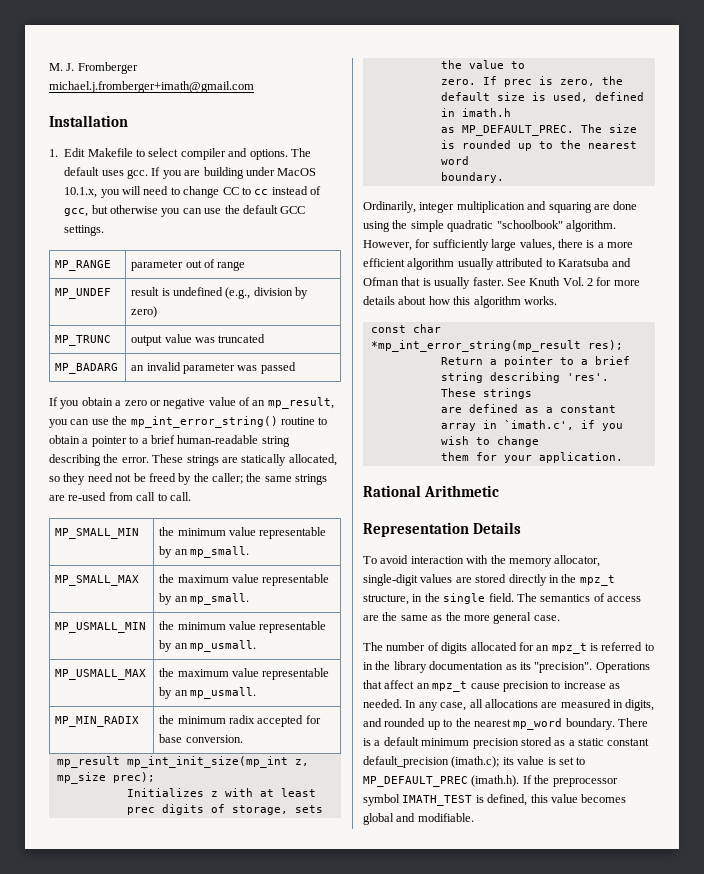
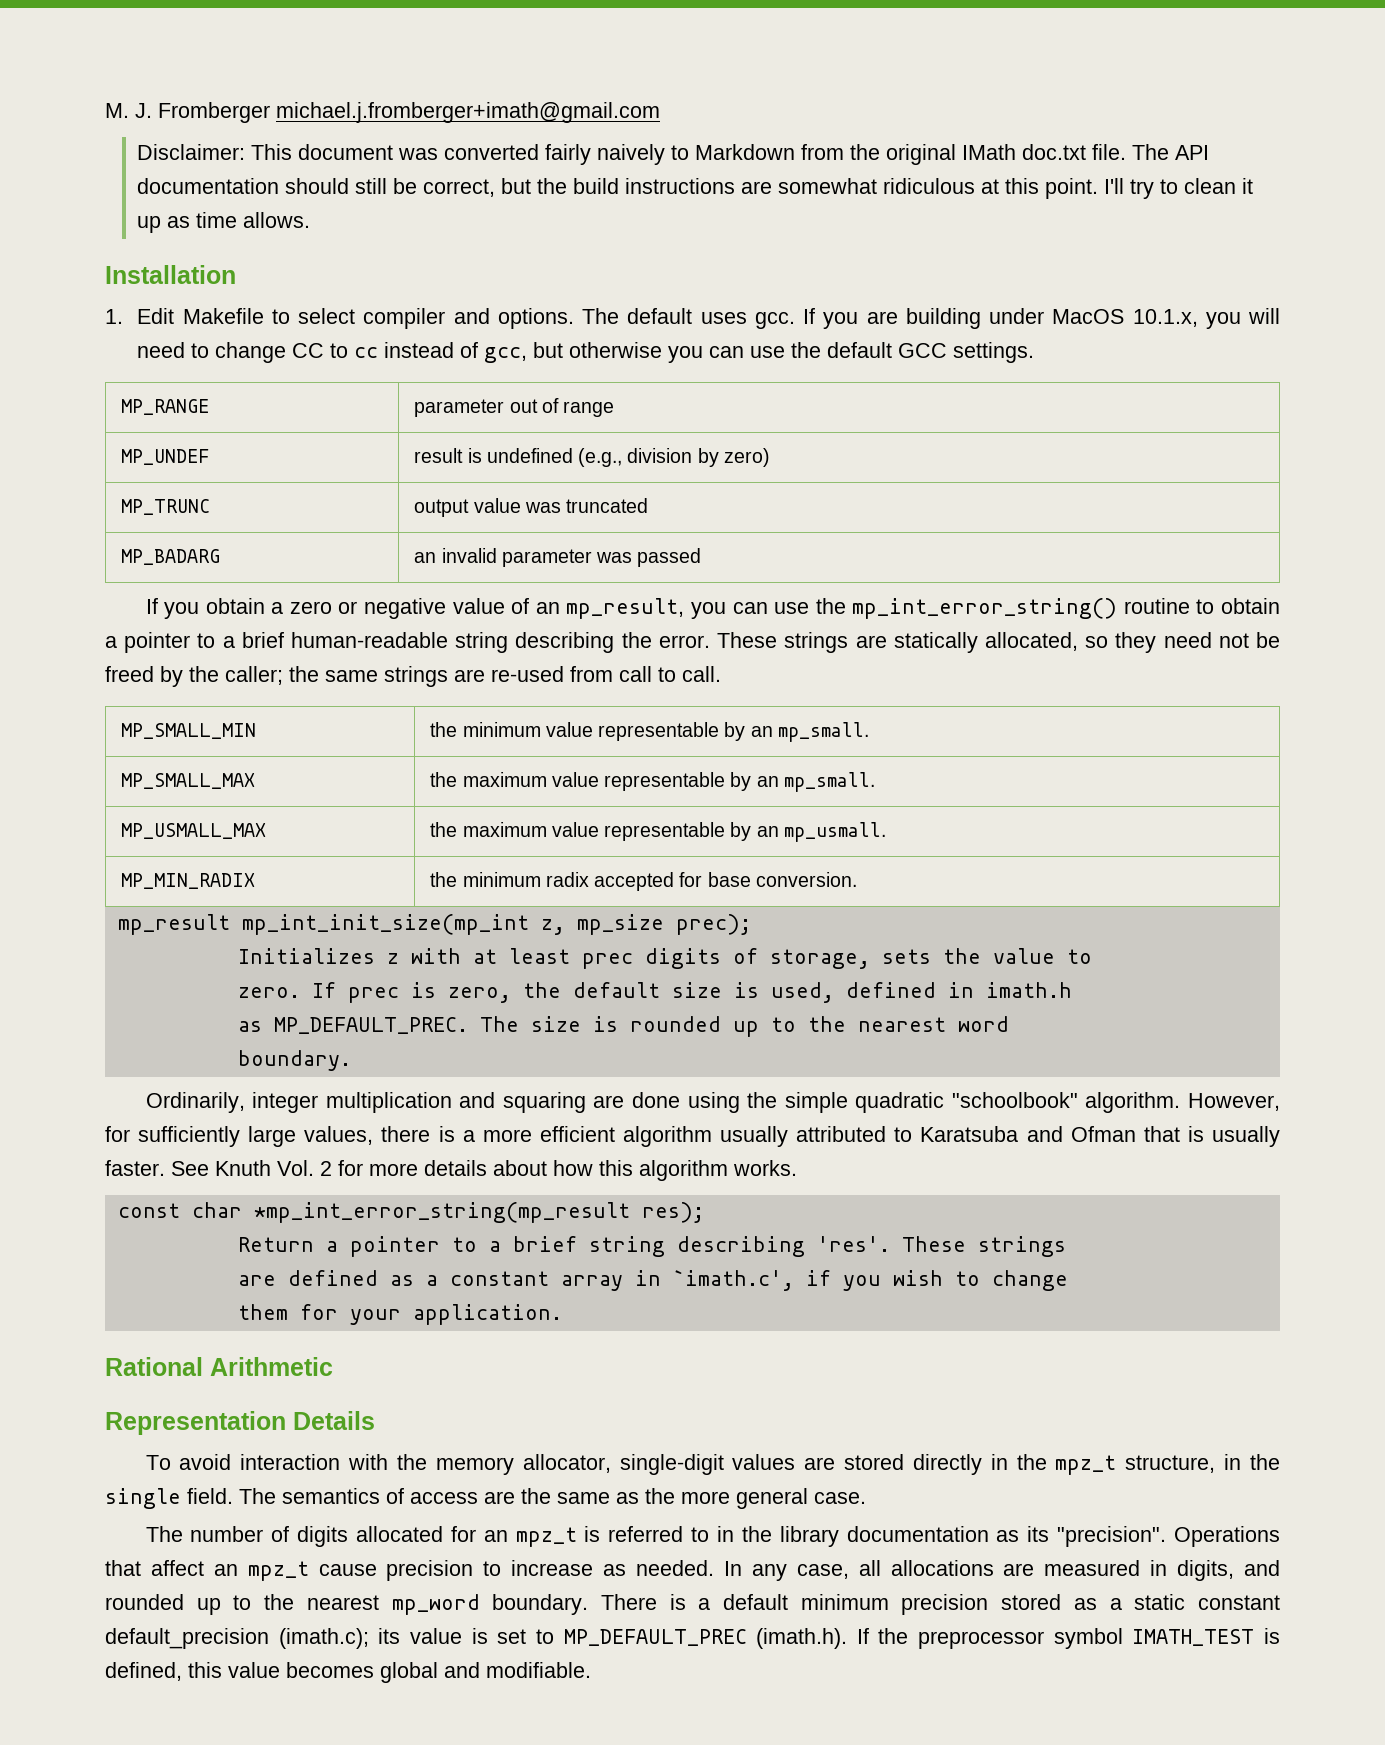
(254, 87) none -> [137,144,1210,165] [137,178,1254,199] [137,212,311,233] // Disclaimer: This document was converted fairly naively to Markdown from the original IMath doc.txt file. The API documentation should still be correct, but the build instructions are somewhat ridiculous at this point. I'll try to clean it up as time allows.
[55,622,147,633] [159,621,327,633] [159,640,257,652] // MP_USMALL_MIN | the minimum value representable by an mp_usmall. -> (875, 782) none

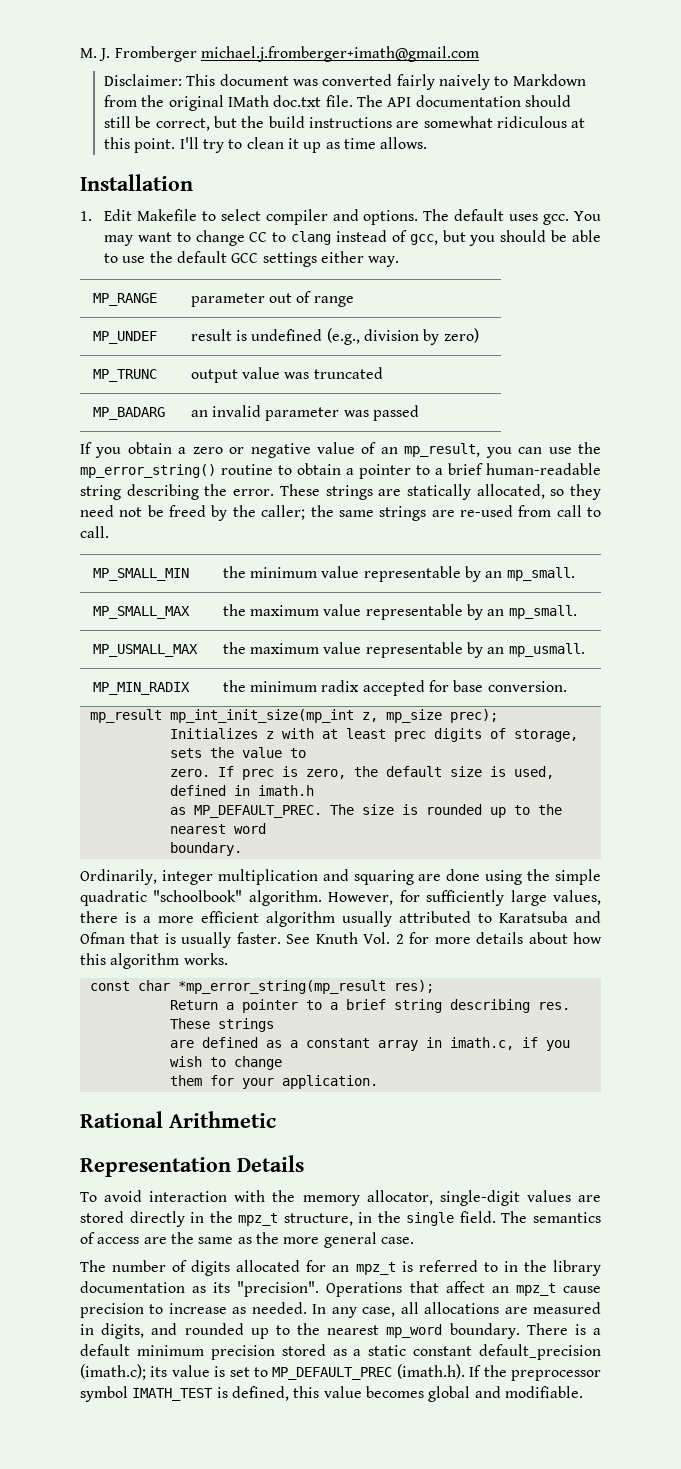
[803,308,1281,329] [137,342,186,358] If you are building under MacOS 10.1.x, you will need -> [574,211,602,221] [104,232,172,246] You may want
[354,347,379,358] cc -> [291,231,332,245] clang
[569,342,745,363] otherwise you can -> [469,230,601,246] [104,253,119,263] you should be able to
[953,342,1035,363] settings. -> [262,251,400,267] settings either way.
[852,598,1118,619] mp_int_error_string() -> [80,464,216,478] mp_error_string()
[253,1202,630,1223] *mp_int_error_string(mp_result -> [177,980,386,994] *mp_error_string(mp_result
[816,1236,890,1252] 'res'. -> [537,1002,570,1010] res.
[672,1270,794,1291] `imath.c', -> [449,1037,514,1050] imath.c,

